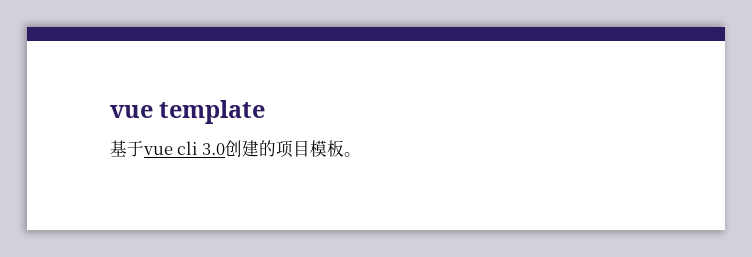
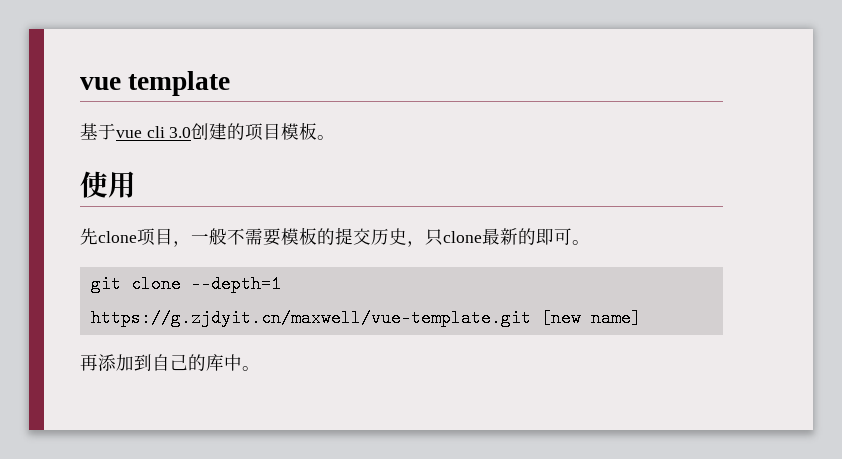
(361, 154) none -> [80,171,136,198] [80,227,590,247] [90,275,281,293] [90,309,641,327] [80,354,260,371] // 使用 // 先clone项目，一般不需要模板的提交历史，只clone最新的即可。 // git clone --depth=1 https://g.zjdyit.cn/maxwell/vue-template.git [new name] // 再添加到自己的库中。

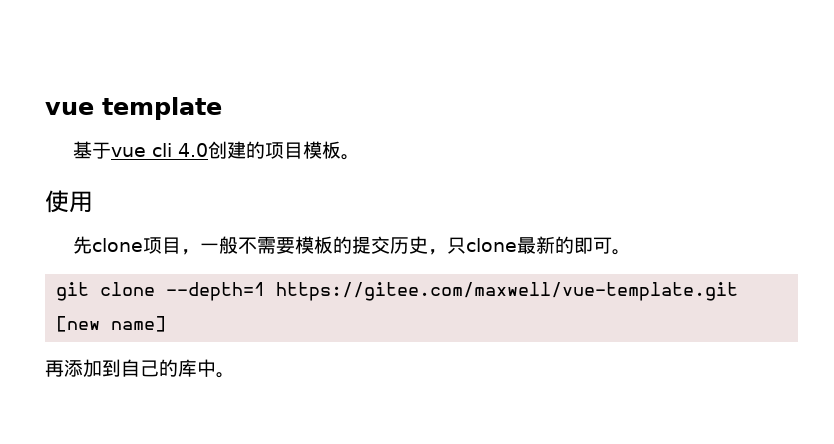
[169,127,192,138] 3.0 -> [178,143,209,157] 4.0
[90,309,531,327] https://g.zjdyit.cn/maxwell/vue-template.git -> [276,282,739,301] https://gitee.com/maxwell/vue-template.git

